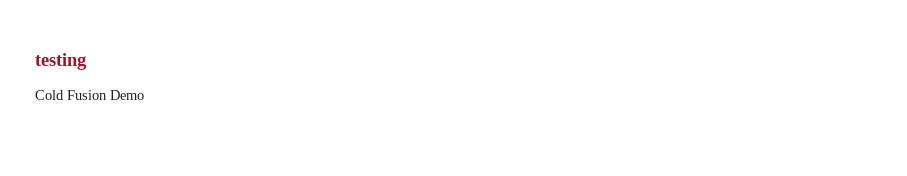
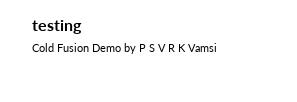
(144, 95) none -> [124,43,217,54] by P S V R K Vamsi

